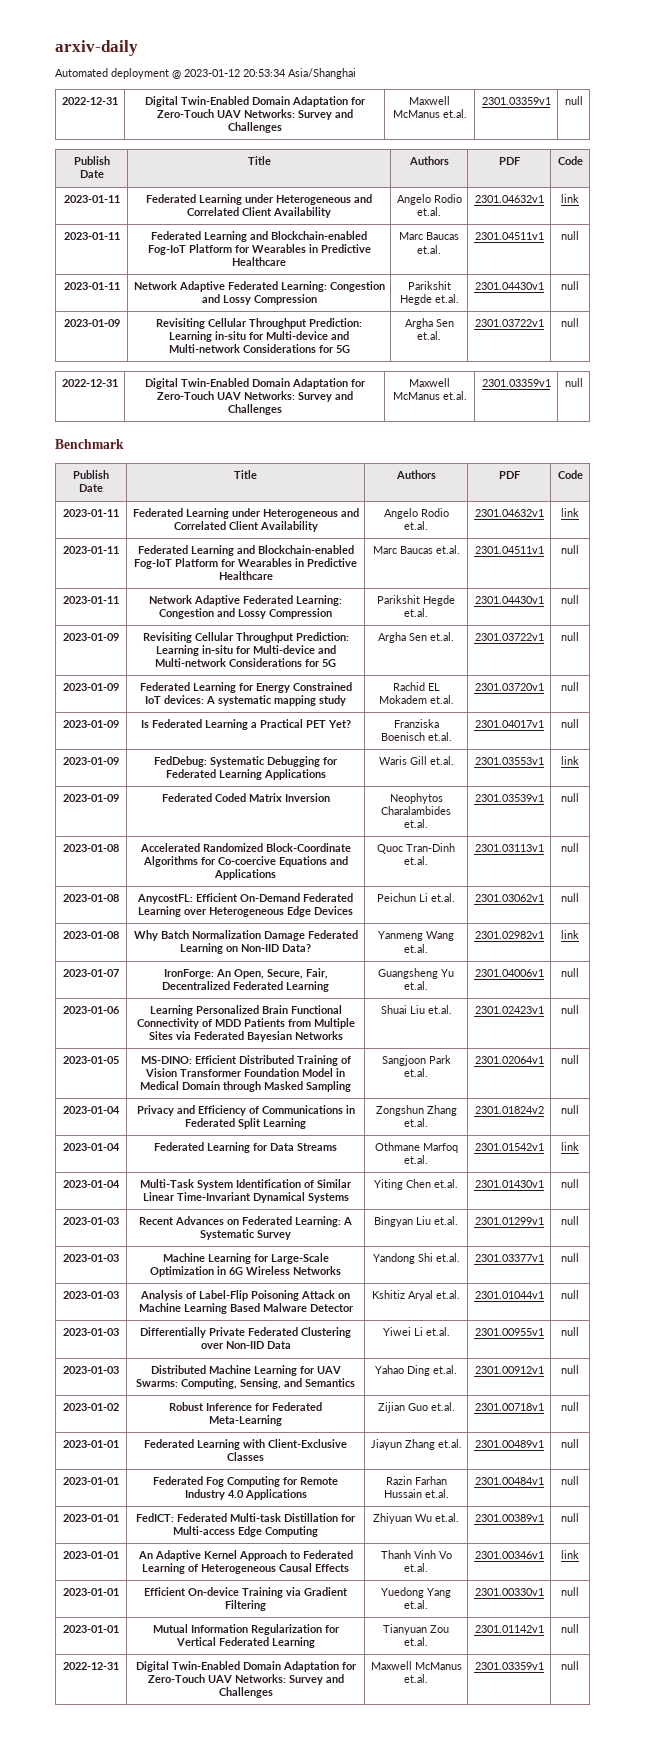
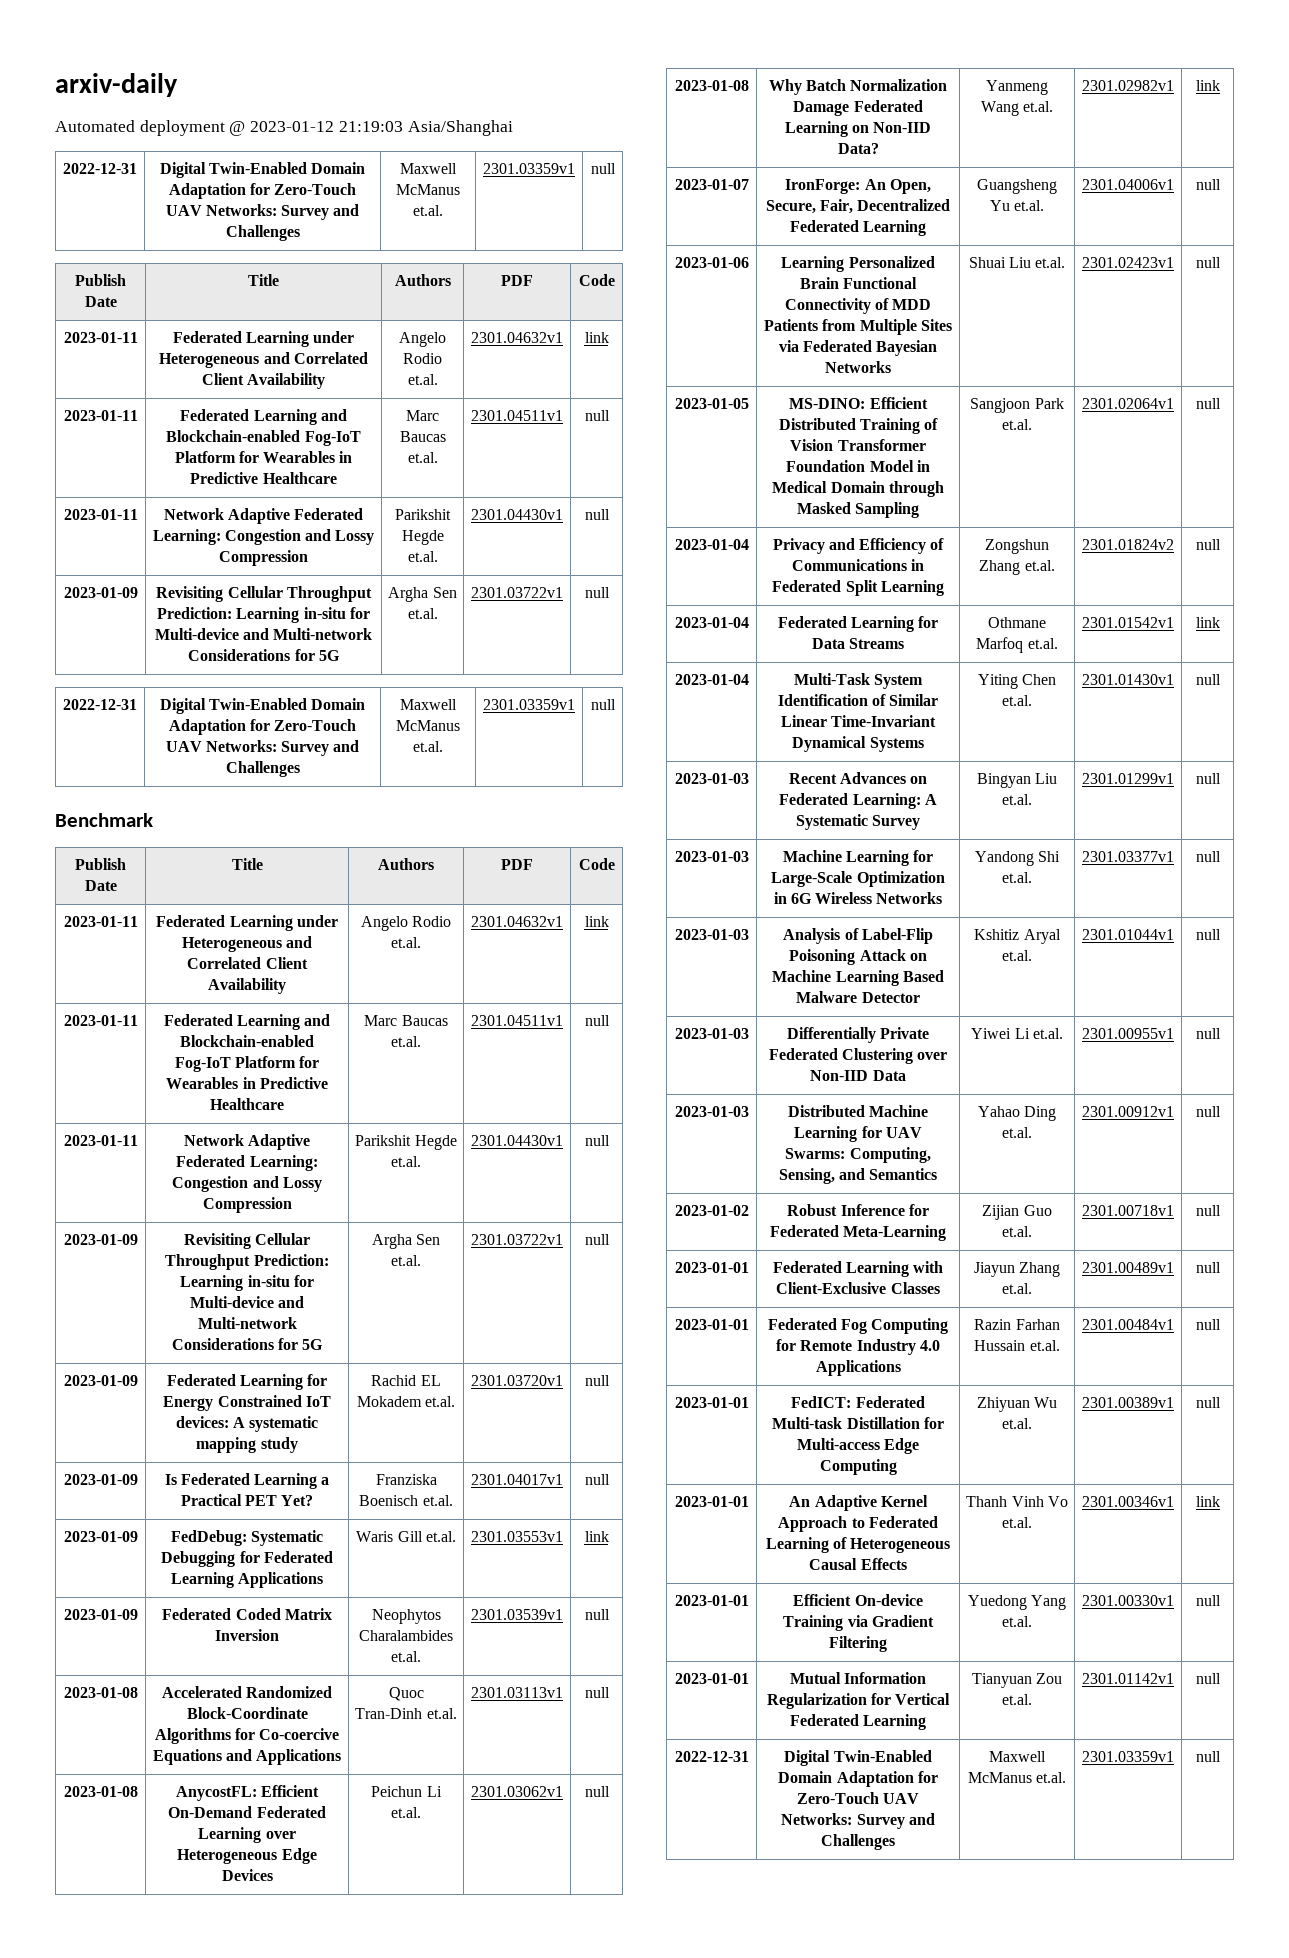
[243,69,286,77] 20:53:34 -> [338,121,403,132] 21:19:03

